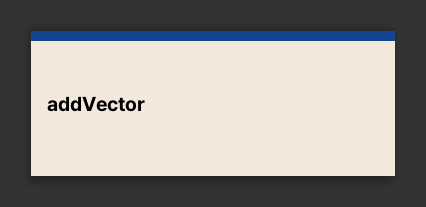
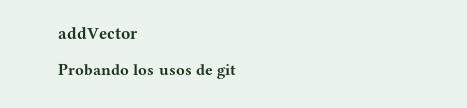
(145, 104) none -> [58,63,237,79] // Probando los usos de git

